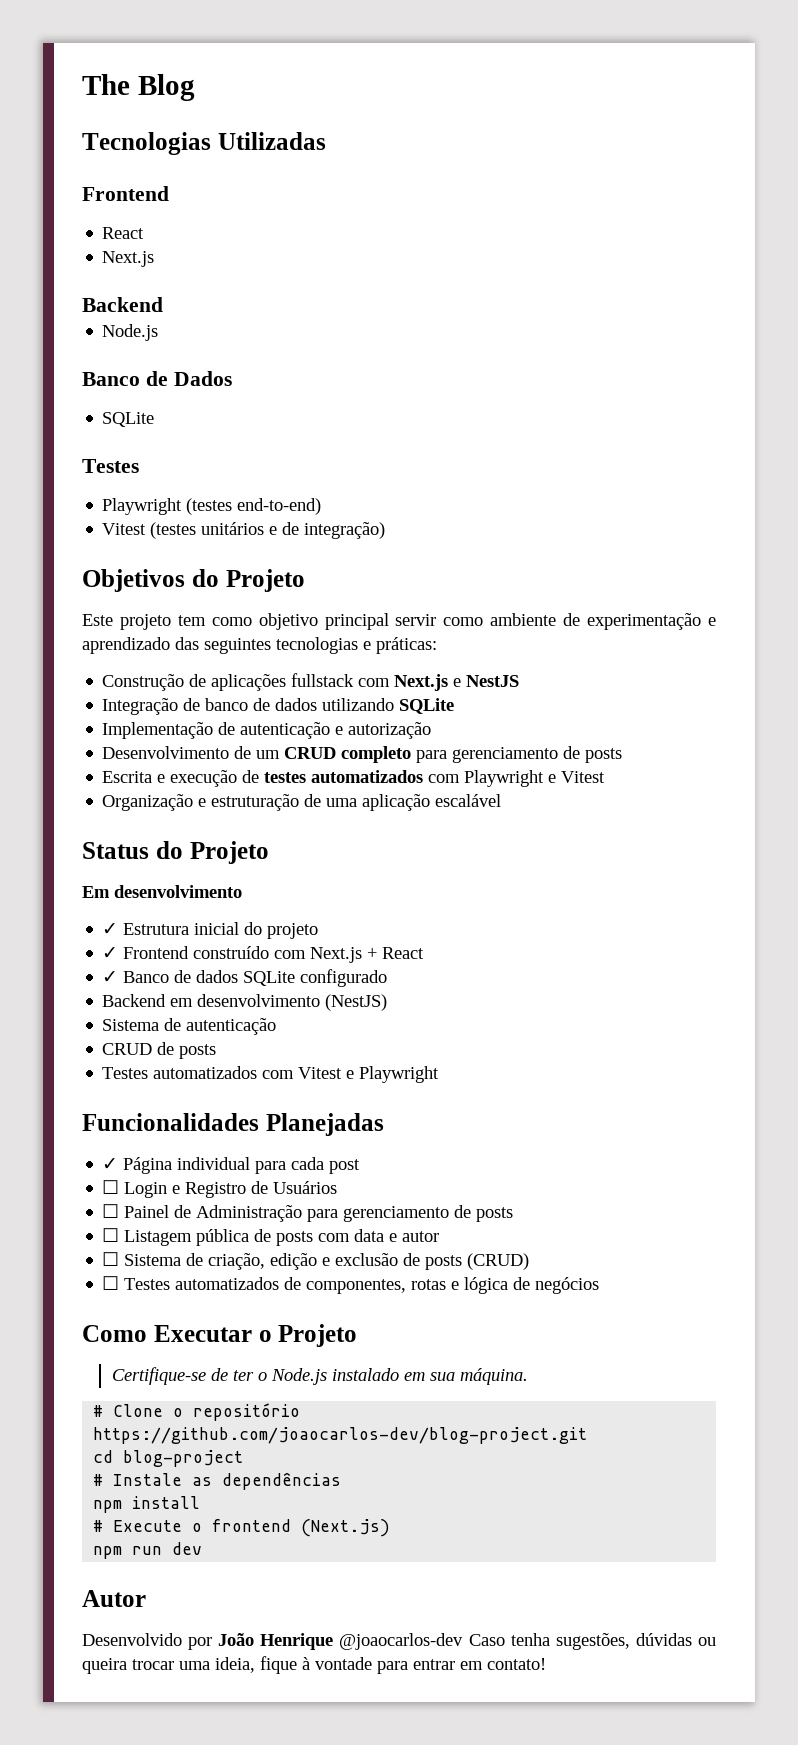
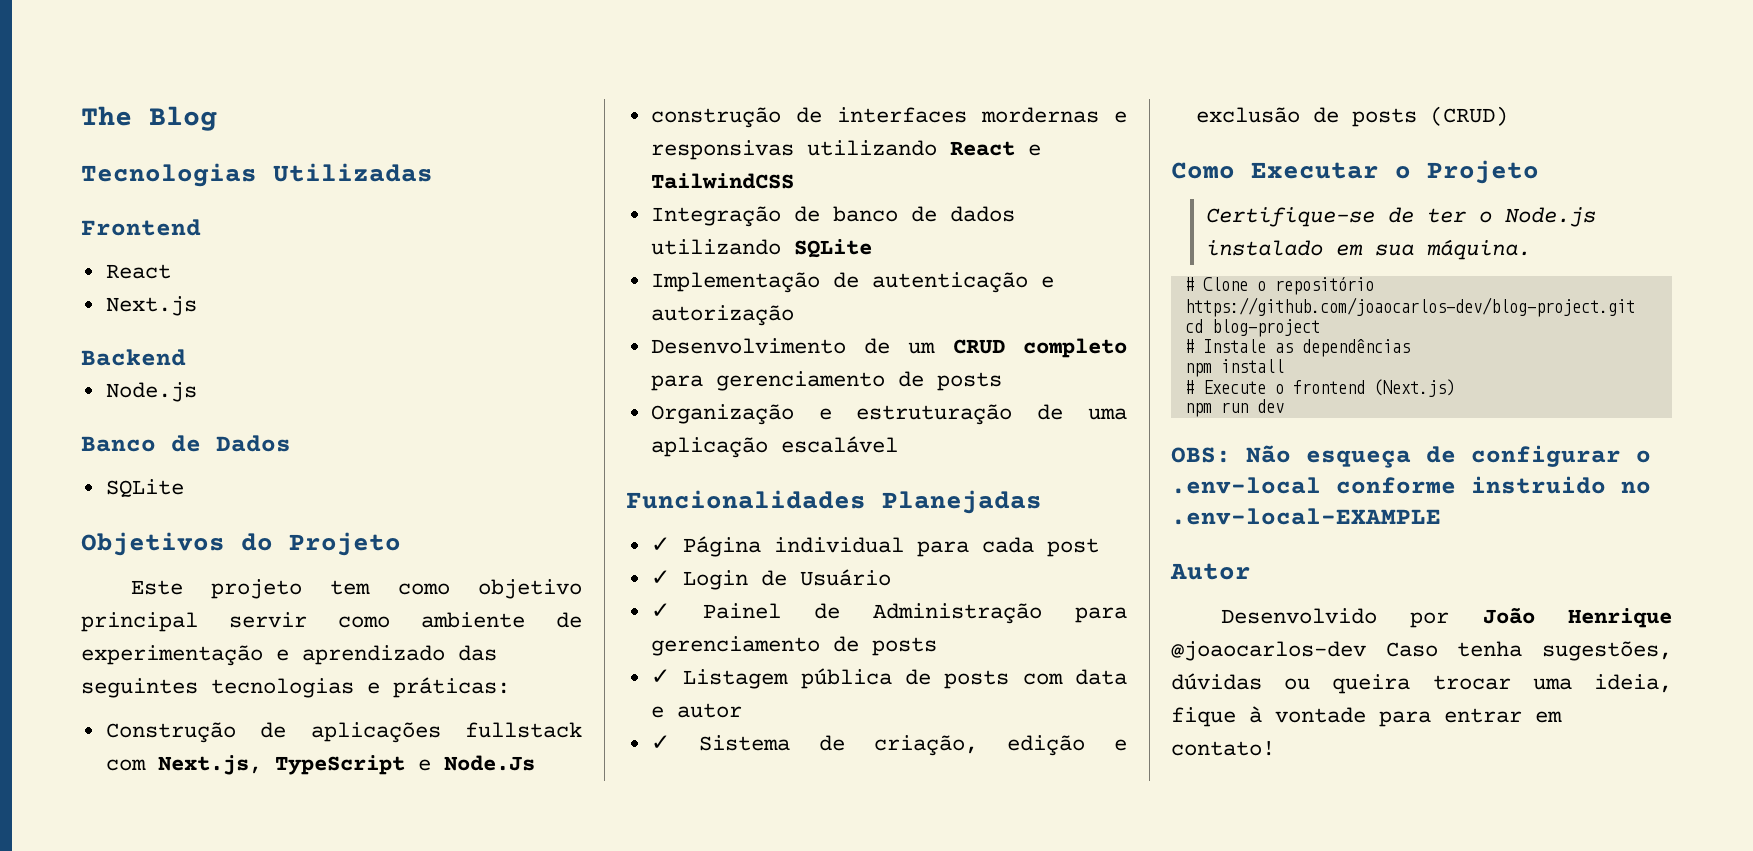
[82,459,139,473] [102,498,322,515] [102,522,386,539] // Testes // Playwright (testes end-to-end) // Vitest (testes unitários e de integração) -> (184, 488) none
[394,674,520,691] Next.js e NestJS -> [157,755,535,775] [650,107,1127,128] [650,140,1041,160] [650,173,794,189] Next.js, TypeScript e Node.Js // construção de interfaces mordernas e responsivas utilizando React e TailwindCSS
[102,770,606,787] // Escrita e execução de testes automatizados com Playwright e Vitest -> (1002, 381) none
[82,841,269,864] [82,885,242,898] [102,922,319,939] [102,946,425,963] [102,969,388,987] [102,994,388,1011] [102,1018,277,1035] [102,1042,217,1059] [102,1066,440,1083] // Status do Projeto // Em desenvolvimento // ✓ Estrutura inicial do projeto // ✓ Frontend construído com Next.js + React // ✓ Banco de dados SQLite configurado // Backend em desenvolvimento (NestJS) // Sistema de autenticação // CRUD de posts // Testes automatizados com Vitest e Playwright -> (898, 444) none
[102,1180,338,1198] [102,1204,120,1218] ☐ Login e Registro de Usuários // ☐ -> [650,569,891,590] [650,603,670,618] ✓ Login de Usuário // ✓
[102,1228,120,1242] ☐ -> [650,669,670,684] ✓
[102,1252,120,1266] ☐ -> [650,735,670,750] ✓
[102,1276,600,1294] // ☐ Testes automatizados de componentes, rotas e lógica de negócios -> (1508, 116) none
(203, 1548) none -> [1171,445,1651,468] [1171,476,1651,494] [1171,508,1441,525] // OBS: Não esqueça de configurar o .env-local conforme instruido no .env-local-EXAMPLE

